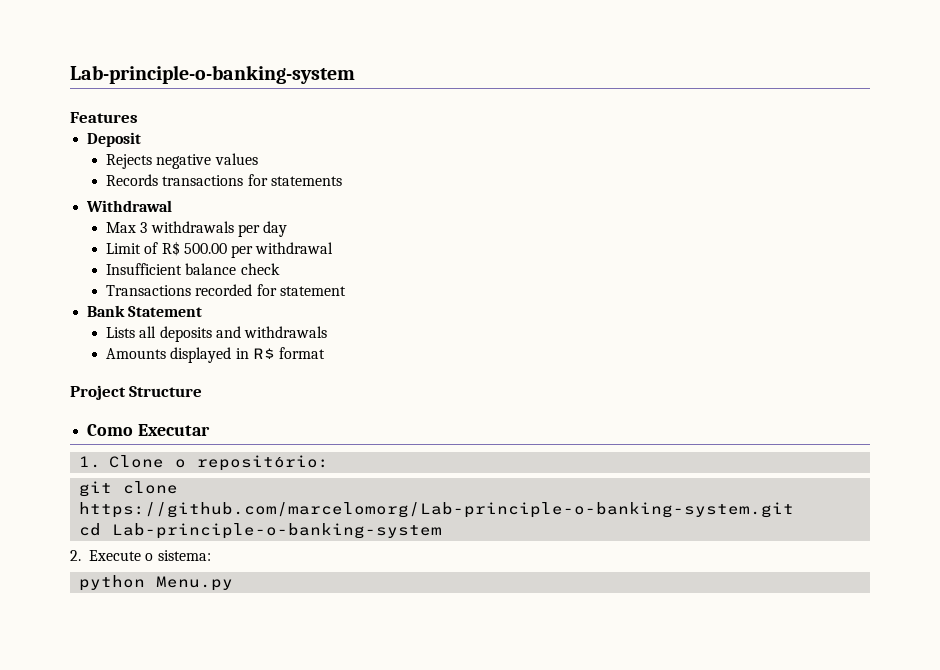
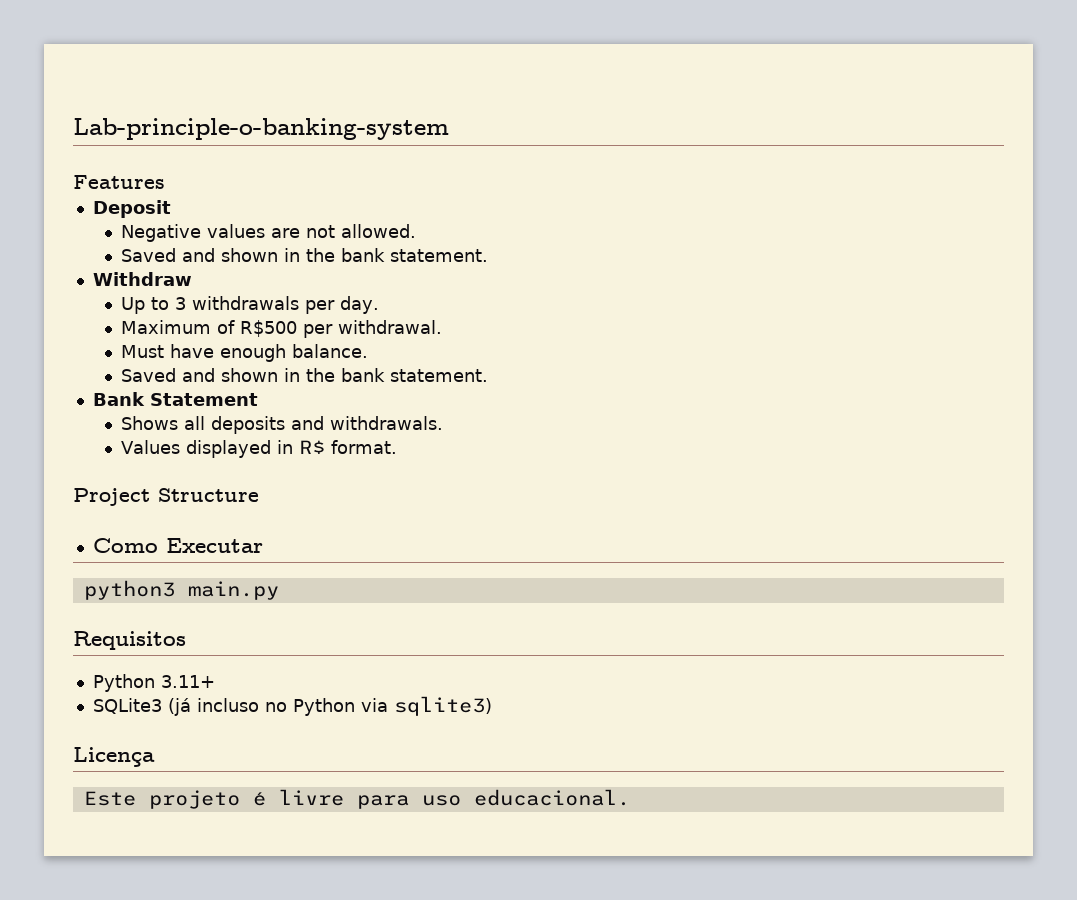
[106,154,212,169] Rejects negative -> [120,224,201,242] Negative
[106,174,342,186] [86,200,173,212] [106,221,287,237] [106,241,334,258] [106,263,280,275] [106,284,346,296] // Records transactions for statements // Withdrawal // Max 3 withdrawals per day // Limit of R$ 500.00 per withdrawal // Insufficient balance check // Transactions recorded for statement -> [270,224,416,238] [120,248,488,262] [92,272,192,286] [120,296,379,314] [120,320,442,338] [120,344,368,362] [120,368,488,382] are not allowed. // Saved and shown in the bank statement. // Withdraw // Up to 3 withdrawals per day. // Maximum of R$500 per withdrawal. // Must have enough balance. // Saved and shown in the bank statement.
[106,327,136,338] Lists -> [120,416,178,430] Shows
[243,326,327,338] [106,348,167,359] withdrawals // Amounts -> [329,416,443,430] [120,440,180,454] withdrawals. // Values
[278,347,325,359] format -> [330,440,397,454] format.
[79,455,330,471] [79,481,179,497] [79,502,795,518] [79,523,443,539] [70,550,211,561] [79,575,234,591] 1. Clone o repositório: // git clone https://github.com/marcelomorg/Lab-principle-o-banking-system.git // cd Lab-principle-o-banking-system // 2. Execute o sistema: // python Menu.py -> [83,580,279,600] [73,631,186,650] [92,674,215,692] [92,696,492,716] [73,747,155,767] [83,789,630,809] python3 main.py // Requisitos // Python 3.11+ // SQLite3 (já incluso no Python via sqlite3) // Licença // Este projeto é livre para uso educacional.

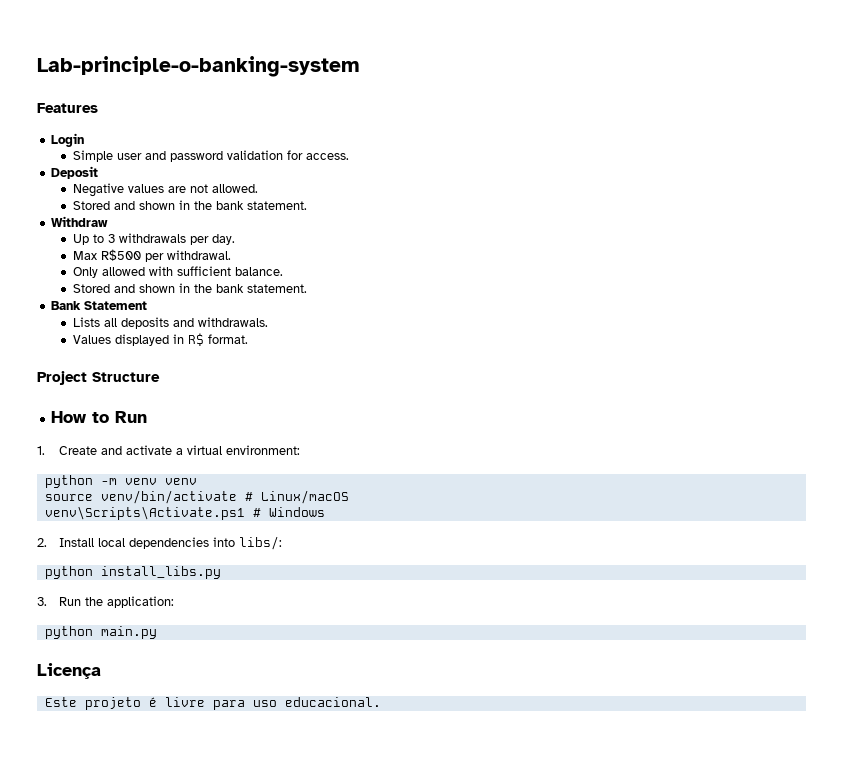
(165, 182) none -> [51,133,85,147] [72,150,349,162] // Login // Simple user and password validation for access.
[120,248,176,262] Saved -> [72,201,110,210] Stored
[120,320,235,334] Maximum of -> [72,251,97,260] Max
[120,344,286,362] Must have enough -> [72,266,231,278] Only allowed with sufficient
[120,368,176,382] Saved -> [72,284,110,293] Stored
[120,416,178,430] Shows -> [72,317,100,327] Lists
[92,538,263,553] [83,580,279,600] [73,631,186,650] [92,674,215,692] [92,696,492,716] Como Executar // python3 main.py // Requisitos // Python 3.11+ // SQLite3 (já incluso no Python via sqlite3) -> [51,411,148,423] [37,445,300,455] [44,475,197,488] [44,490,349,504] [44,506,325,520] [37,536,282,550] [44,566,221,579] [37,596,174,608] [44,626,157,639] How to Run // 1. Create and activate a virtual environment: // python -m venv venv // source venv/bin/activate # Linux/macOS // venv\Scripts\Activate.ps1 # Windows // 2. Install local dependencies into libs/: // python install_libs.py // 3. Run the application: // python main.py

